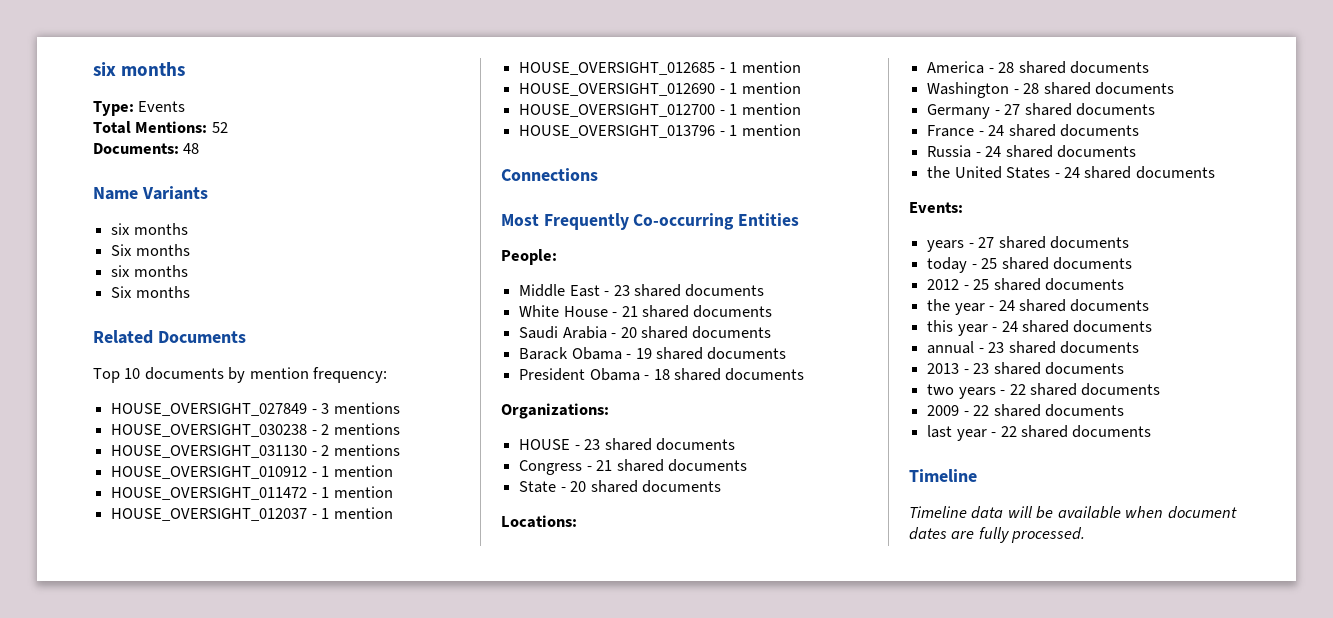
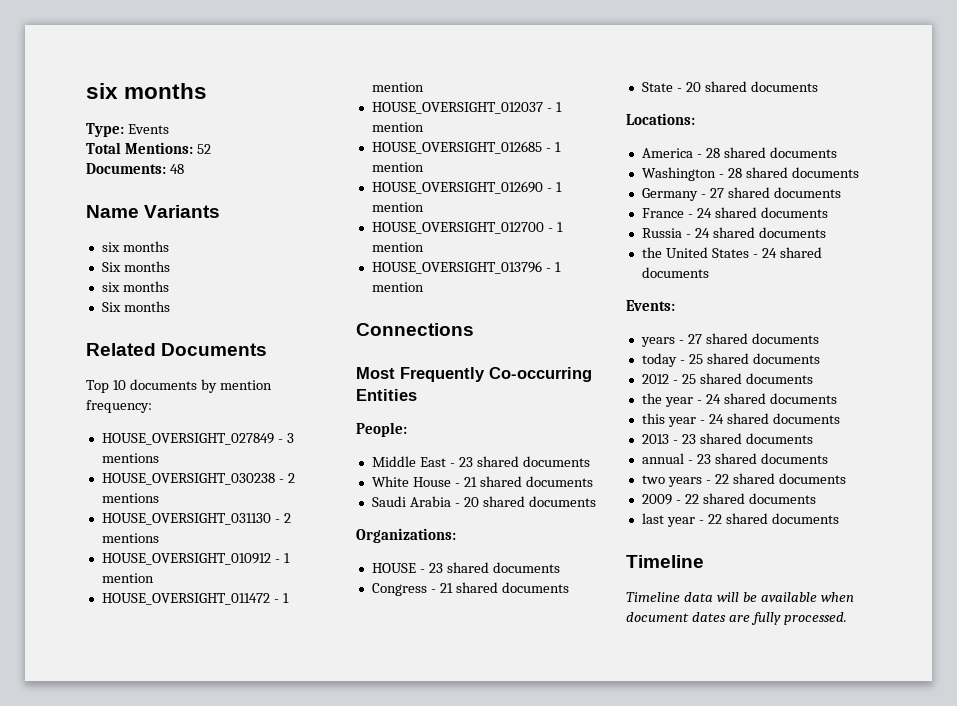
[519,347,787,360] [519,368,805,381] // Barack Obama - 19 shared documents // President Obama - 18 shared documents -> (596, 501) none
[927,341,1139,354] [927,363,960,374] annual - 23 shared documents // 2013 -> [641,433,813,444] [641,453,684,464] 2013 - 23 shared documents // annual

